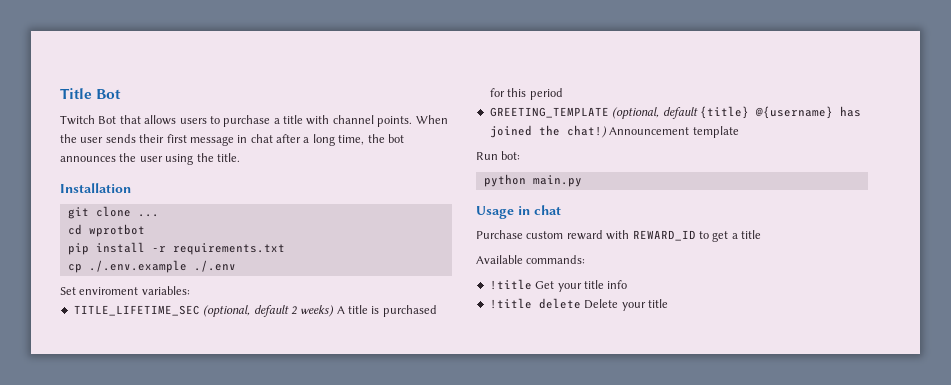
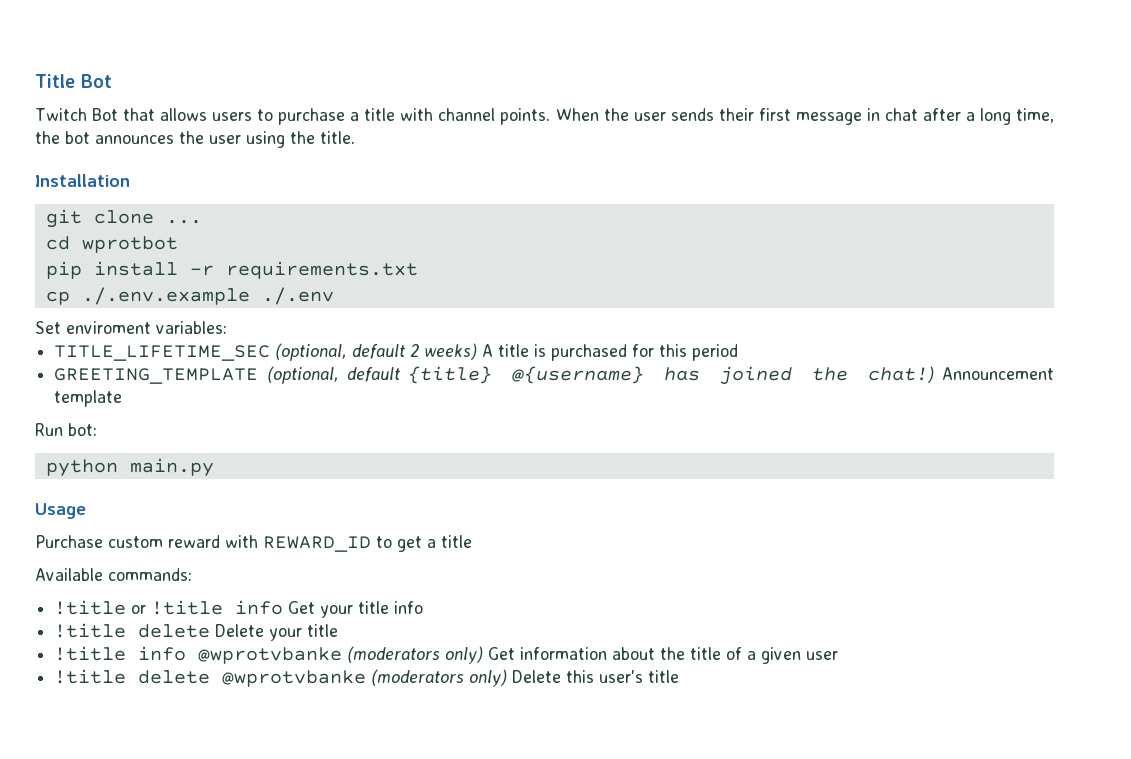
[518,205,561,215] in chat -> (86, 511) none
(532, 284) none -> [131,600,284,615] or !title info
(668, 303) none -> [54,646,839,664] [54,669,680,687] // !title info @wprotvbanke (moderators only) Get information about the title of a given user // !title delete @wprotvbanke (moderators only) Delete this user's title

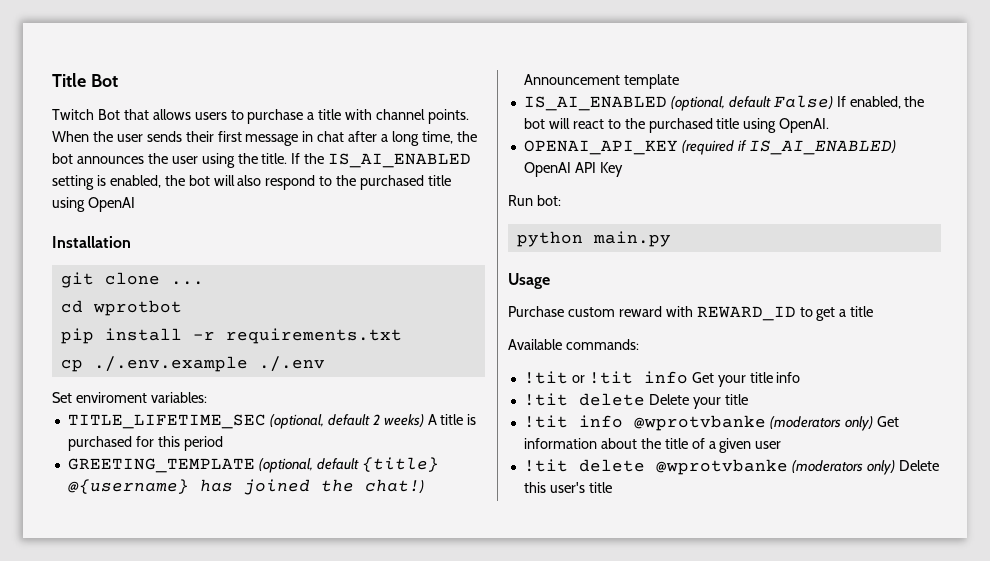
(355, 137) none -> [291,153,472,168] [52,175,452,190] [52,197,135,212] If the IS_AI_ENABLED setting is enabled, the bot will also respond to the purchased title using OpenAI
(123, 398) none -> [523,95,925,111] [523,118,830,133] [523,140,896,155] [523,162,623,177] // IS_AI_ENABLED (optional, default False) If enabled, the bot will react to the purchased title using OpenAI. // OPENAI_API_KEY (required if IS_AI_ENABLED) OpenAI API Key
[54,600,224,615] !title or !title -> [523,371,633,384] !tit or !tit
[54,623,127,638] !title -> [523,393,568,406] !tit
[54,646,127,661] !title -> [523,415,568,428] !tit
[54,669,127,684] !title -> [523,459,568,472] !tit

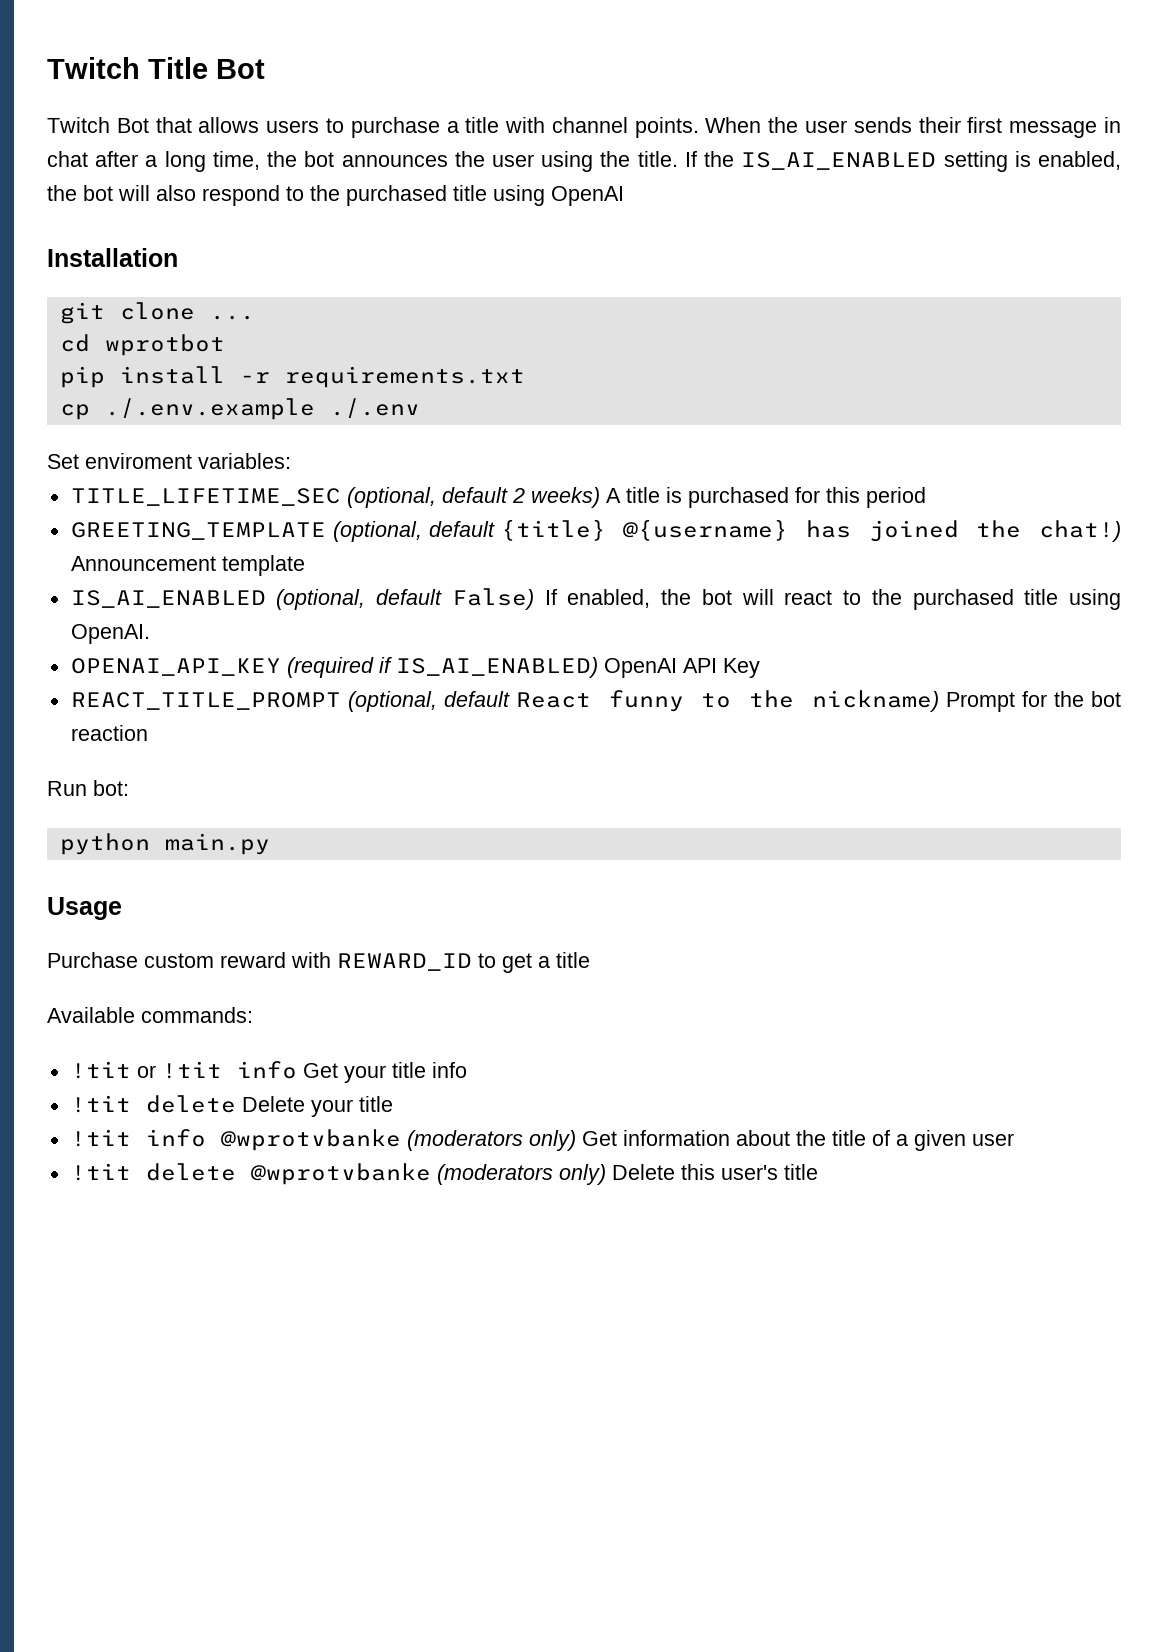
(52, 80) none -> [47,57,140,79] Twitch
(623, 169) none -> [70,690,1121,712] [70,725,148,741] // REACT_TITLE_PROMPT (optional, default React funny to the nickname) Prompt for the bot reaction

